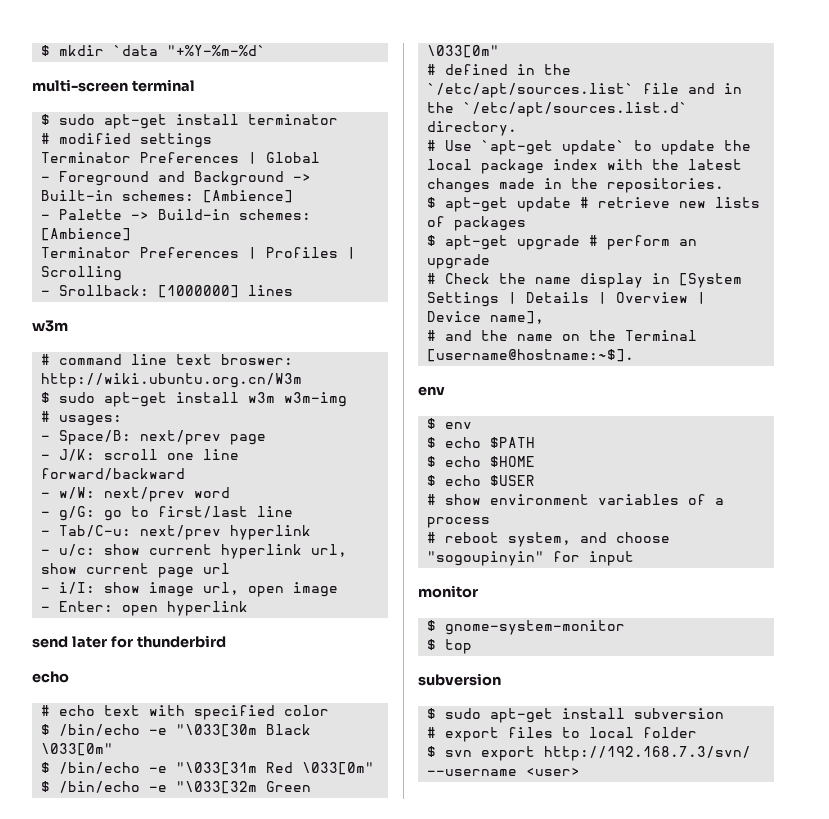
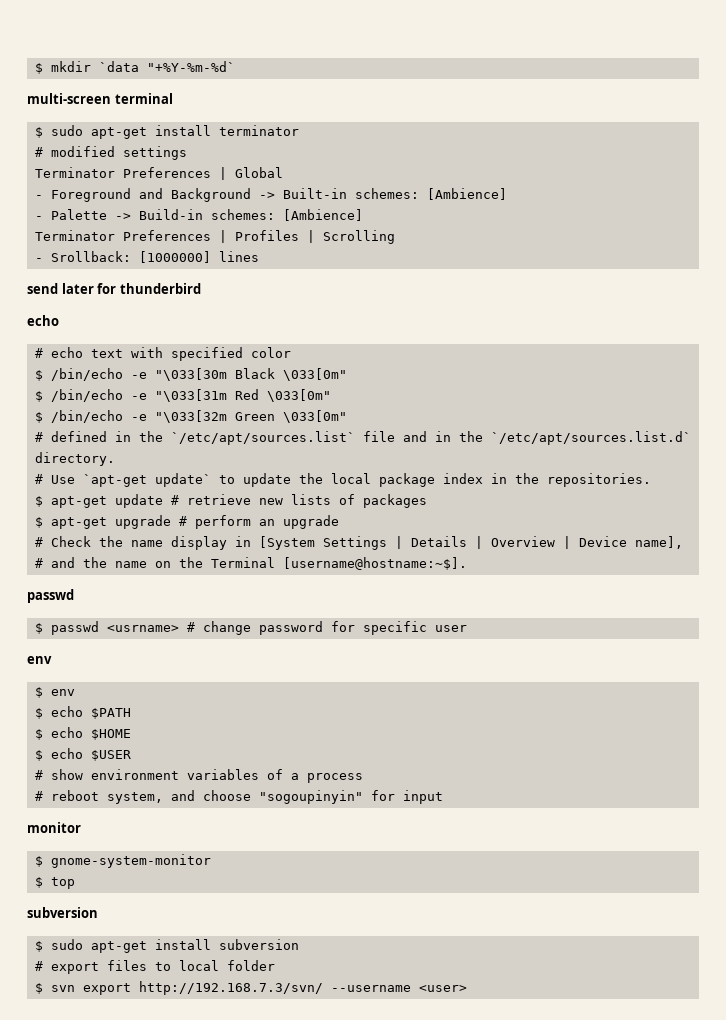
[32,320,68,332] [40,354,293,365] [40,373,302,388] [40,392,347,407] [40,411,122,426] [40,430,266,445] [40,449,239,461] [40,468,185,480] [40,487,230,502] [40,506,293,521] [40,525,311,540] [40,544,347,559] [40,563,230,578] [40,582,338,597] [40,601,248,616] // w3m // # command line text broswer: http://wiki.ubuntu.org.cn/W3m // $ sudo apt-get install w3m w3m-img // # usages: // - Space/B: next/prev page // - J/K: scroll one line forward/backward // - w/W: next/prev word // - g/G: go to first/last line // - Tab/C-u: next/prev hyperlink // - u/c: show current hyperlink url, show current page url // - i/I: show image url, open image // - Enter: open hyperlink -> (259, 256) none
[606,159,742,170] [426,178,535,193] with the latest changes made -> (483, 478) none
(634, 355) none -> [27,589,74,603] [34,621,467,635] // passwd // $ passwd <usrname> # change password for specific user

